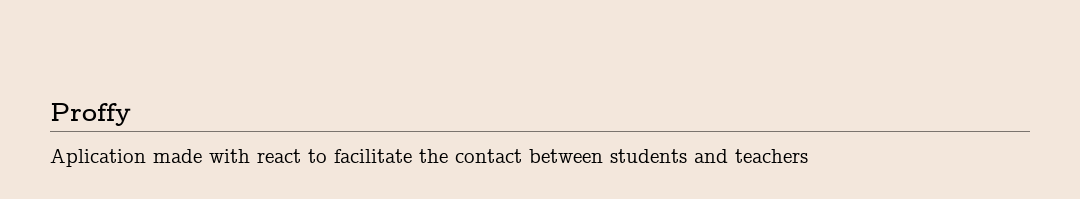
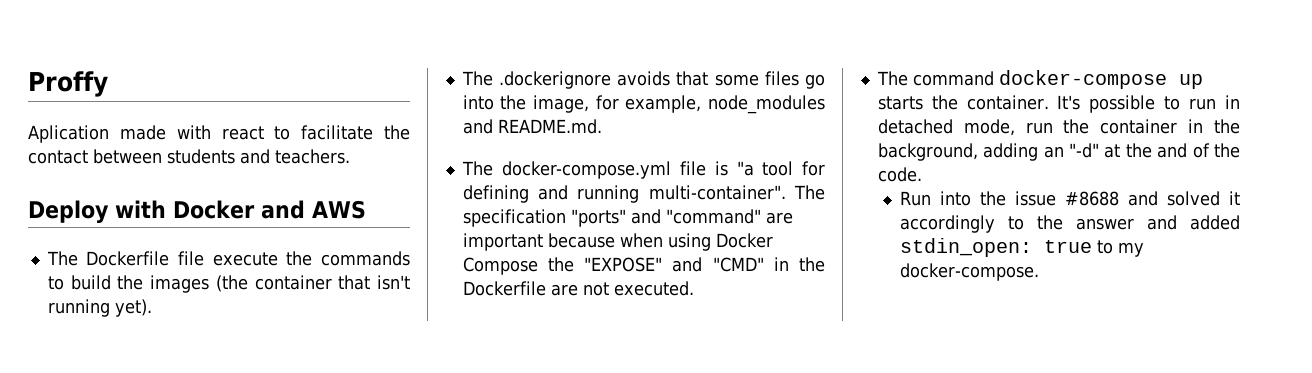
[735,149,808,163] teachers -> [275,149,350,164] [28,200,366,223] [46,251,410,266] [47,275,410,293] [47,299,152,317] [461,71,825,89] [462,95,825,114] [462,119,602,134] [461,161,825,179] [462,185,825,203] [462,209,793,227] [462,233,773,251] [462,257,825,275] [462,281,694,296] [876,70,1203,89] [877,95,1240,113] [877,119,1240,136] [877,143,1240,161] [877,167,922,182] [900,191,1240,206] [900,215,1240,233] [900,238,1145,257] [900,263,1040,281] teachers. // Deploy with Docker and AWS // The Dockerfile file execute the commands to build the images (the container that isn't running yet). // The .dockerignore avoids that some files go into the image, for example, node_modules and README.md. // The docker-compose.yml file is "a tool for defining and running multi-container". The specification "ports" and "command" are important because when using Docker Compose the "EXPOSE" and "CMD" in the Dockerfile are not executed. // The command docker-compose up starts the container. It's possible to run in detached mode, run the container in the background, adding an "-d" at the and of the code. // Run into the issue #8688 and solved it accordingly to the answer and added stdin_open: true to my docker-compose.

